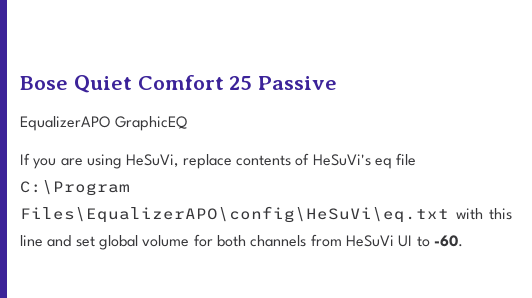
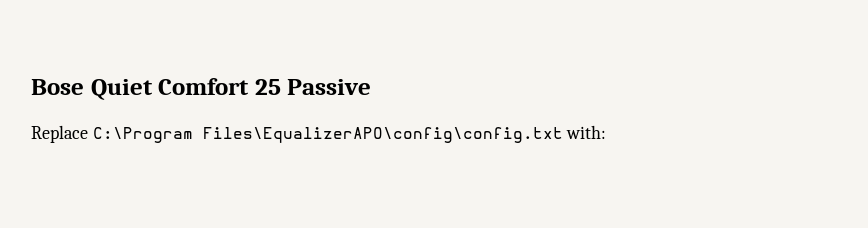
[20,116,188,131] [20,153,417,169] [20,180,130,196] [20,206,512,223] [20,234,463,250] EqualizerAPO GraphicEQ // If you are using HeSuVi, replace contents of HeSuVi's eq file C:\Program Files\EqualizerAPO\config\HeSuVi\eq.txt with this line and set global volume for both channels from HeSuVi UI to -60. -> [31,125,607,143] Replace C:\Program Files\EqualizerAPO\config\config.txt with:

